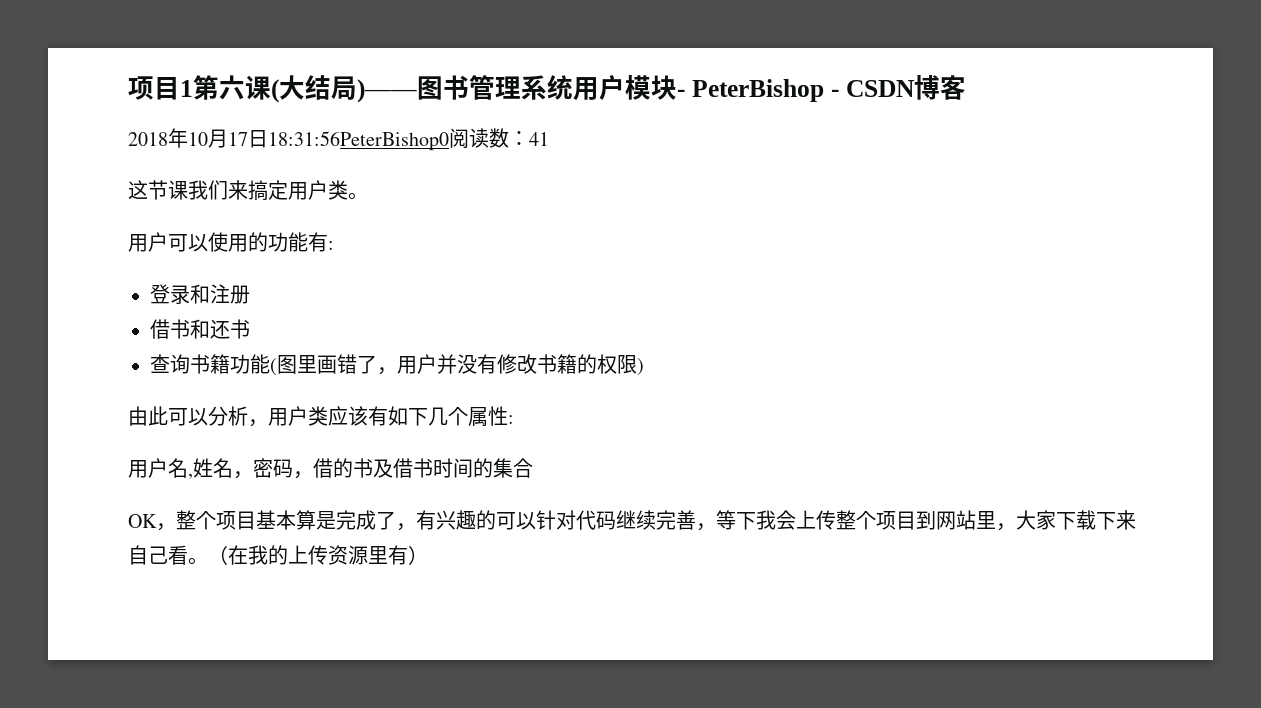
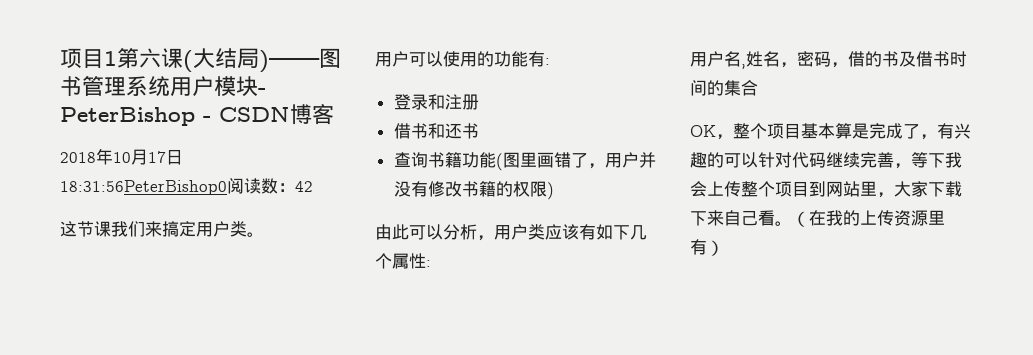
[529,132,549,146] 41 -> [295,181,313,192] 42

